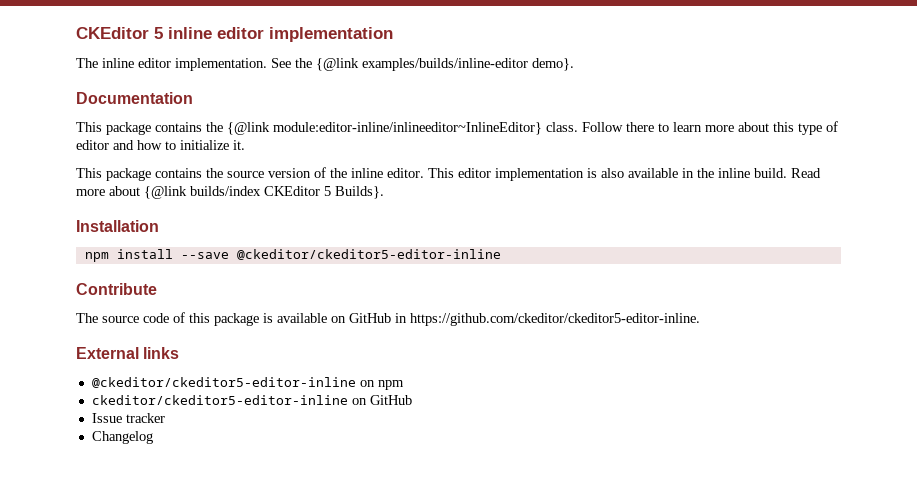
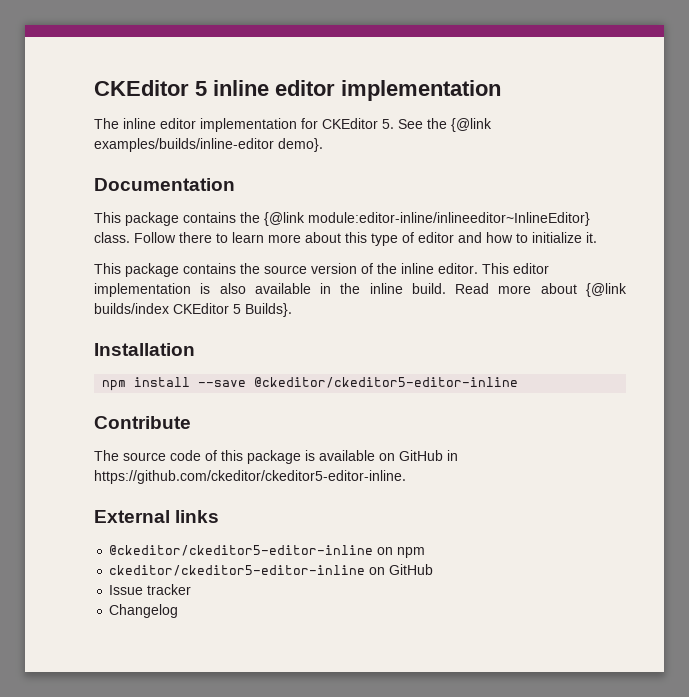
[175,58,267,71] implementation. -> [200,118,394,132] implementation for CKEditor 5.

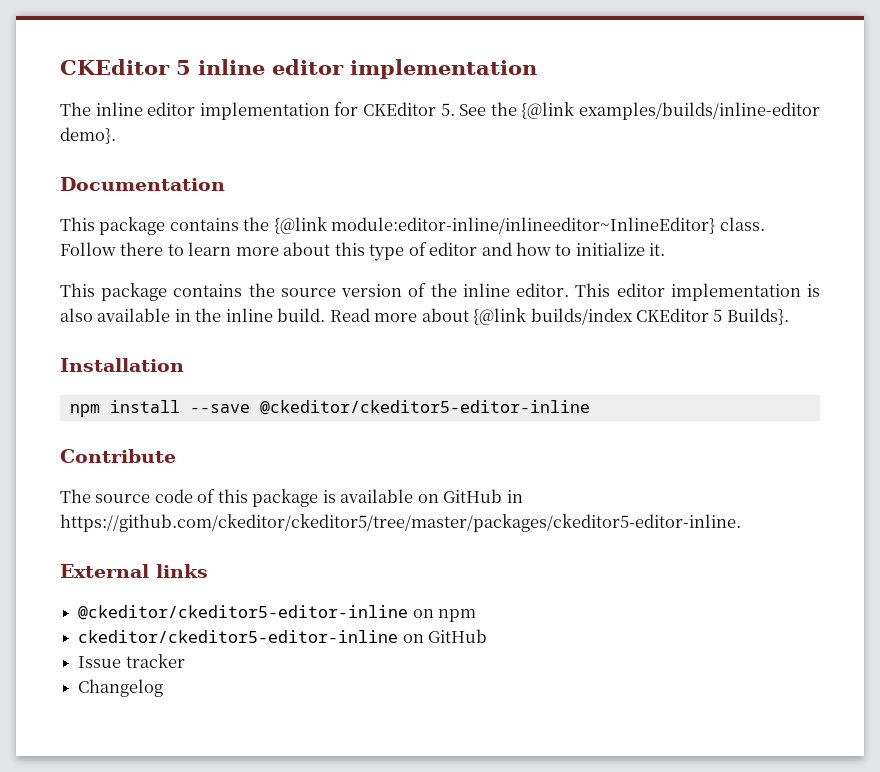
[94,470,406,484] https://github.com/ckeditor/ckeditor5-editor-inline. -> [60,514,741,532] https://github.com/ckeditor/ckeditor5/tree/master/packages/ckeditor5-editor-inline.

